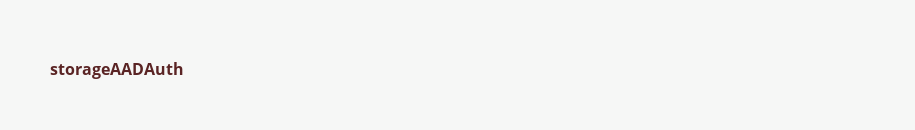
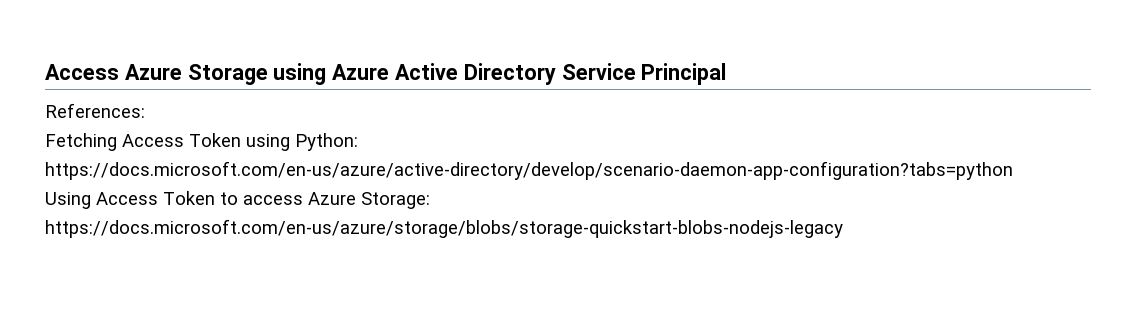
[50,62,184,79] storageAADAuth -> [45,63,727,85] [45,103,145,118] [45,133,358,151] [45,161,1013,180] [45,191,430,209] [45,219,843,238] Access Azure Storage using Azure Active Directory Service Principal // References: // Fetching Access Token using Python: https://docs.microsoft.com/en-us/azure/active-directory/develop/scenario-daemon-app-configuration?tabs=python // Using Access Token to access Azure Storage: https://docs.microsoft.com/en-us/azure/storage/blobs/storage-quickstart-blobs-nodejs-legacy

